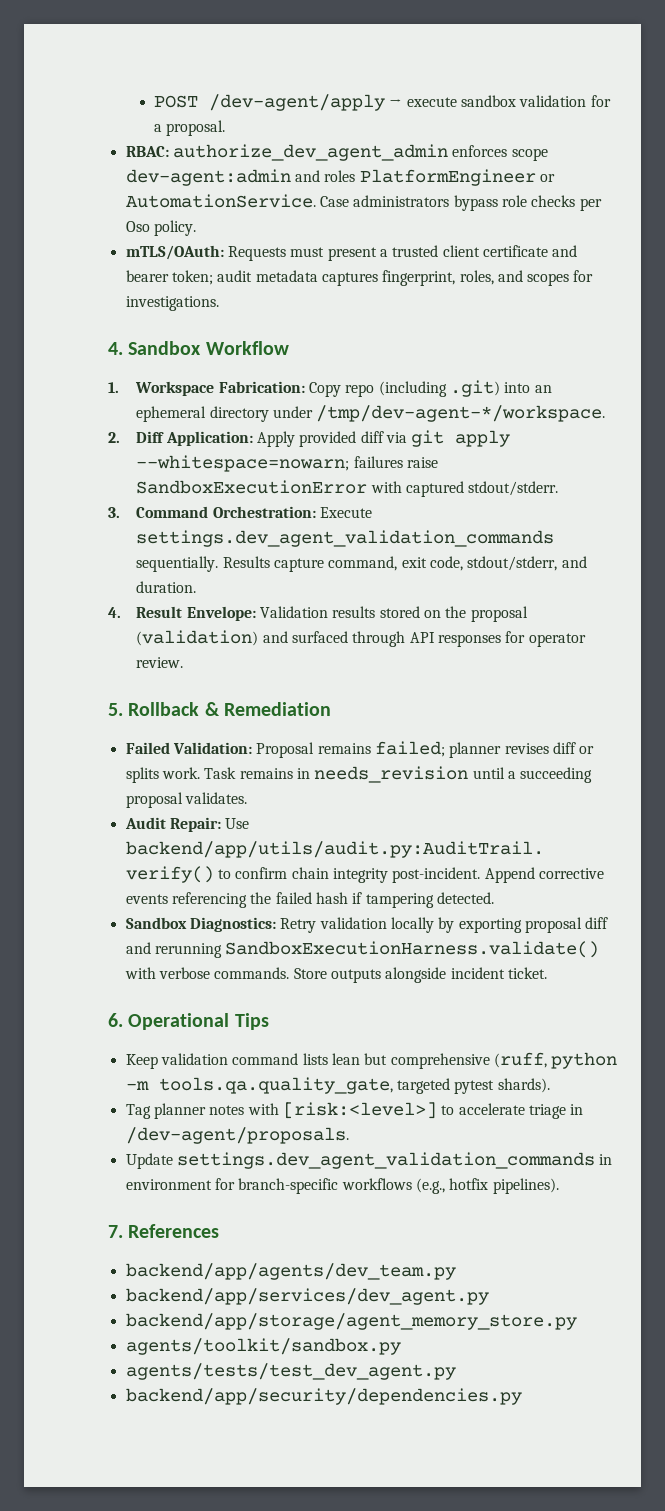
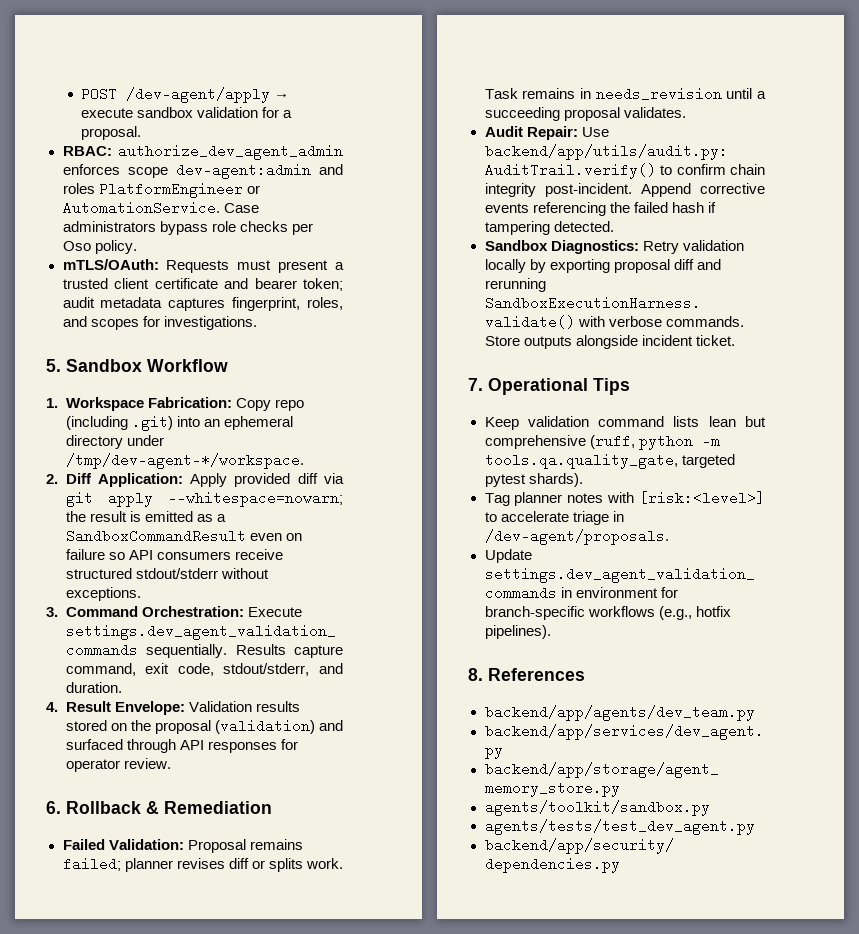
[108,342,123,355] 4. -> [46,359,61,372] 5.
[353,456,438,468] [136,480,559,497] failures raise SandboxExecutionError with captured stdout/stderr. -> [65,511,226,522] [65,529,302,543] [65,549,283,560] [65,568,269,579] [65,587,141,601] the result is emitted as a SandboxCommandResult even on failure so API consumers receive structured stdout/stderr without exceptions.
[108,703,123,716] 5. -> [46,801,61,814] 6.
[108,1013,123,1027] 6. -> [468,378,483,391] 7.
[108,1225,123,1238] 7. -> [468,668,483,681] 8.

